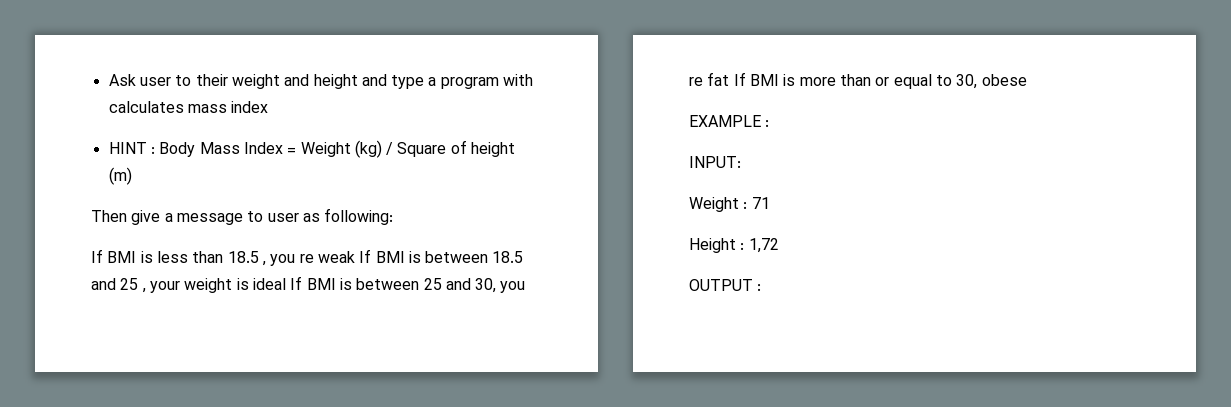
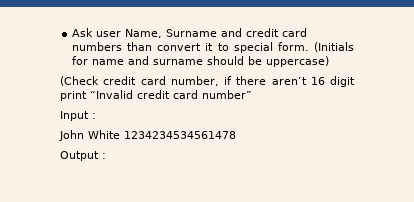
[175,74,534,89] [108,101,269,113] [108,140,516,158] [108,167,132,185] [91,208,394,225] [91,249,524,266] [91,276,526,293] [689,72,1027,89] [689,115,770,127] [689,156,741,168] [689,197,770,212] [689,238,779,253] [689,279,753,291] to their weight and height and type a program with calculates mass index // HINT : Body Mass Index = Weight (kg) / Square of height (m) // Then give a message to user as following: // If BMI is less than 18.5 , you re weak If BMI is between 18.5 and 25 , your weight is ideal If BMI is between 25 and 30, you re fat If BMI is more than or equal to 30, obese // EXAMPLE : // INPUT: // Weight : 71 // Height : 1,72 // OUTPUT -> [125,28,308,38] [72,42,354,53] [72,56,330,67] [60,76,355,87] [60,90,252,101] [60,111,96,121] [59,130,236,141] [60,151,99,161] Name, Surname and credit card numbers than convert it to special form. (Initials for name and surname should be uppercase) // (Check credit card number, if there aren’t 16 digit print “Invalid credit card number” // Input : // John White 1234234534561478 // Output

